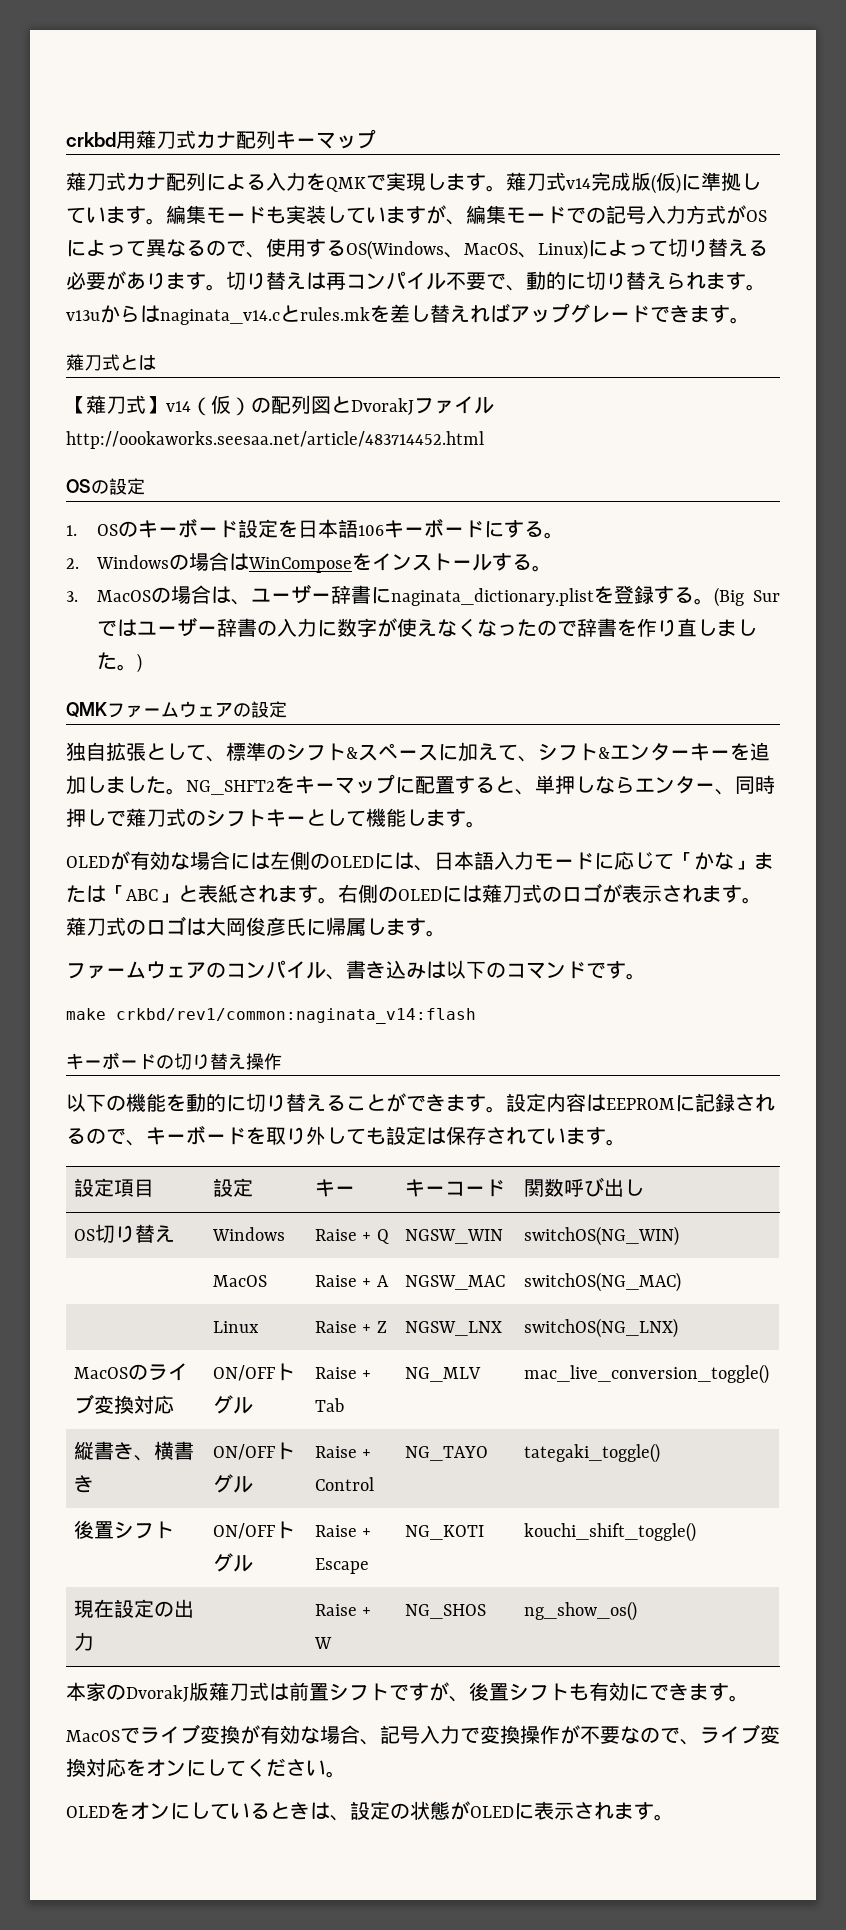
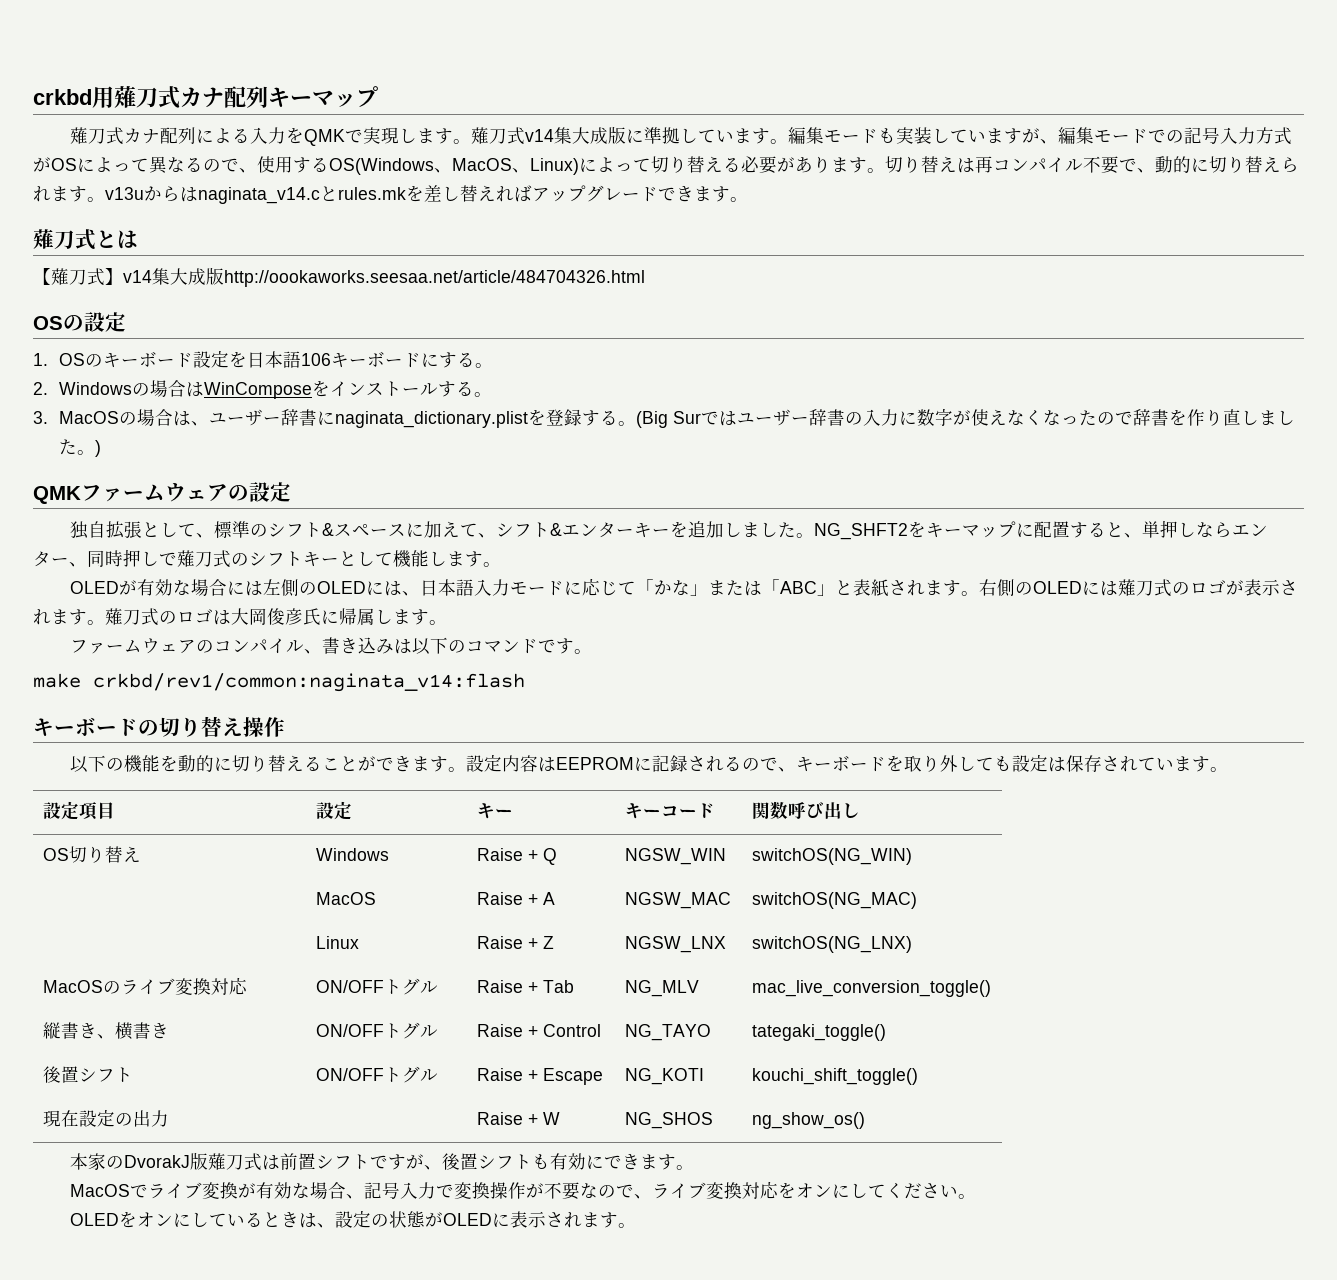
[591,172,681,194] 完成版(仮) -> [554,126,627,144] 集大成版
[191,395,494,416] [66,431,484,449] （仮）の配列図とDvorakJファイルhttp://oookaworks.seesaa.net/article/483714452.html -> [152,267,645,287] 集大成版http://oookaworks.seesaa.net/article/484704326.html

